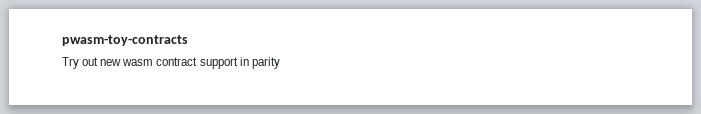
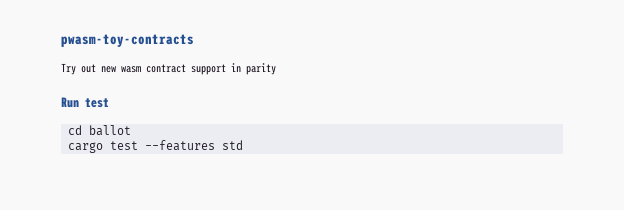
(280, 63) none -> [61,97,109,108] [67,125,131,136] [67,140,243,153] // Run test // cd ballot // cargo test --features std

